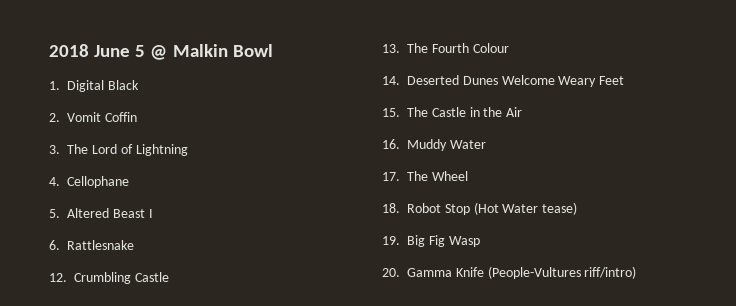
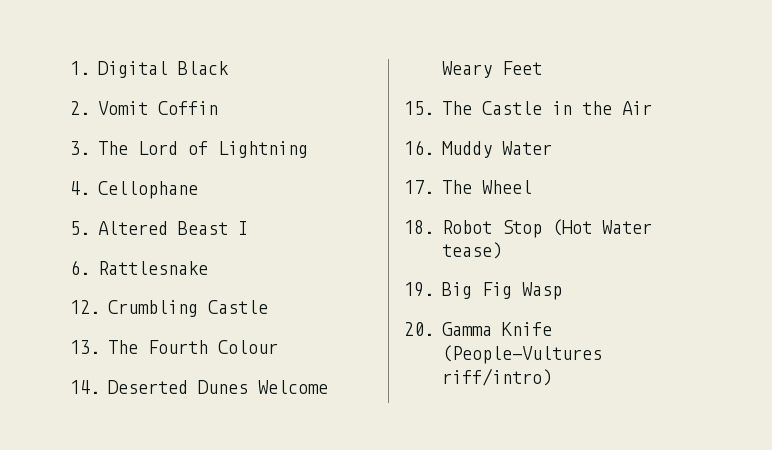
[49,44,273,60] 2018 June 5 @ Malkin Bowl // -> (70, 68) none

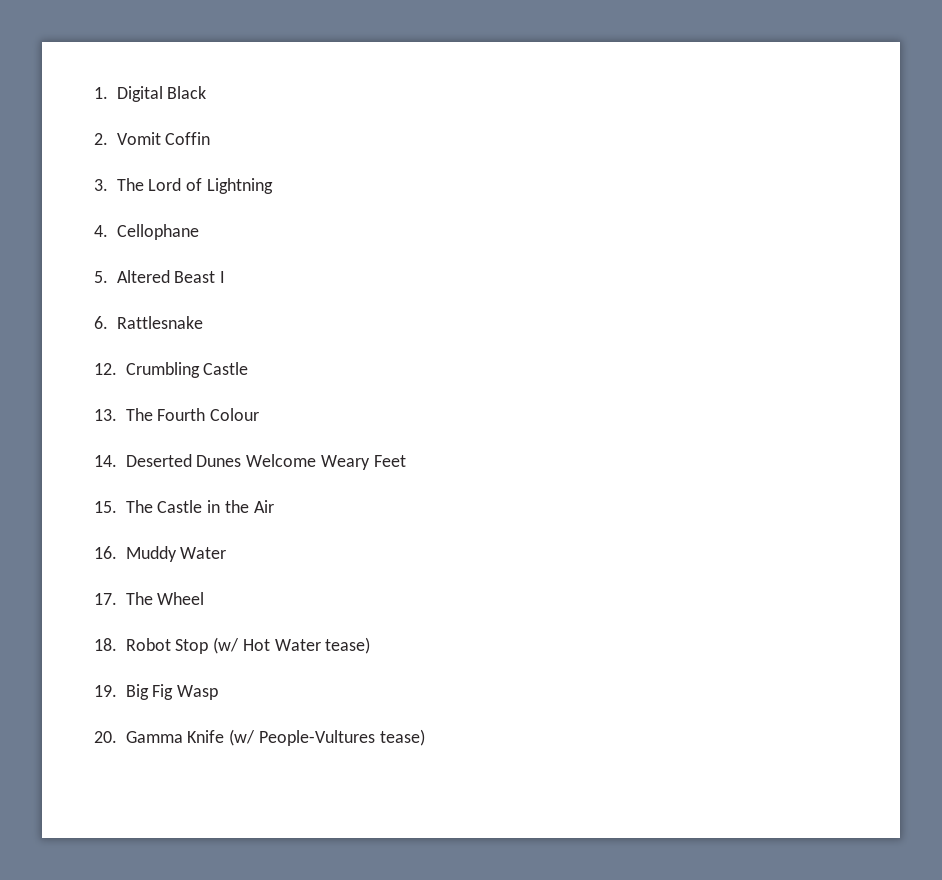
[551,219,592,236] (Hot -> [213,637,270,654] (w/ Hot
[441,345,602,364] [441,368,552,386] (People-Vultures riff/intro) -> [229,729,425,746] (w/ People-Vultures tease)

